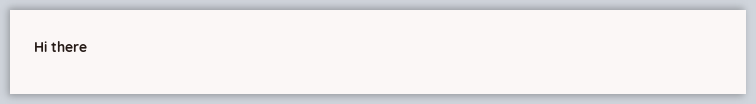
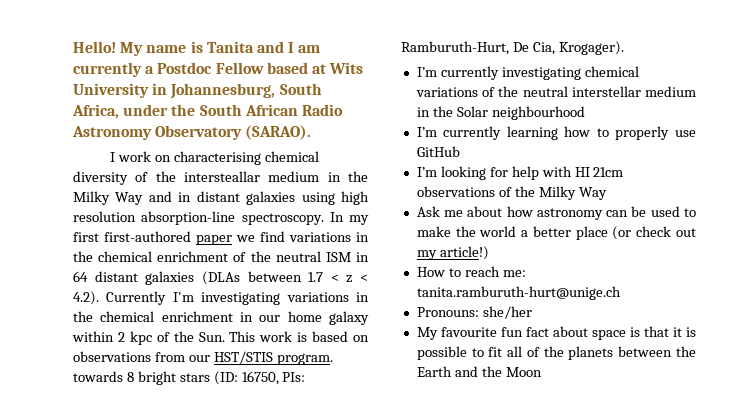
[34,41,87,52] Hi there -> [73,41,321,56] [73,62,364,77] [73,83,322,99] [72,104,343,119] [72,125,312,140] [109,151,319,165] [73,171,368,185] [73,191,370,205] [73,211,369,225] [73,231,369,245] [73,251,369,262] [73,271,368,285] [73,291,369,305] [73,311,369,325] [72,331,369,345] [73,351,333,365] [73,371,306,385] [401,41,624,55] [416,66,639,80] [415,86,696,97] [416,106,585,120] [416,126,696,140] [416,146,460,157] [416,166,624,180] [416,186,607,200] [416,206,696,220] [416,226,696,240] [416,246,489,260] [416,266,526,277] [416,286,621,300] [416,306,532,319] [416,326,696,340] [416,346,696,360] [416,366,542,377] Hello! My name is Tanita and I am currently a Postdoc Fellow based at Wits University in Johannesburg, South Africa, under the South African Radio Astronomy Observatory (SARAO). // I work on characterising chemical diversity of the intersteallar medium in the Milky Way and in distant galaxies using high resolution absorption-line spectroscopy. In my first first-authored paper we find variations in the chemical enrichment of the neutral ISM in 64 distant galaxies (DLAs between 1.7 < z < 4.2). Currently I'm investigating variations in the chemical enrichment in our home galaxy within 2 kpc of the Sun. This work is based on observations from our HST/STIS program. towards 8 bright stars (ID: 16750, PIs: Ramburuth-Hurt, De Cia, Krogager). // I’m currently investigating chemical variations of the neutral interstellar medium in the Solar neighbourhood // I’m currently learning how to properly use GitHub // I’m looking for help with HI 21cm observations of the Milky Way // Ask me about how astronomy can be used to make the world a better place (or check out my article!) // How to reach me: tanita.ramburuth-hurt@unige.ch // Pronouns: she/her // My favourite fun fact about space is that it is possible to fit all of the planets between the Earth and the Moon

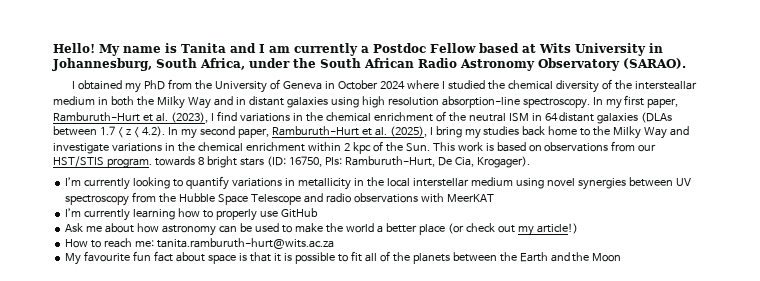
[117,151,261,165] work on characterising -> [78,79,505,93] obtained my PhD from the University of Geneva in October 2024 where I studied the
(341, 177) none -> [110,96,134,106] both
[104,231,255,245] first-authored paper we -> [647,98,679,108] [53,112,214,123] paper, Ramburuth-Hurt et al. (2023), I
[106,291,369,305] [73,311,369,325] Currently I'm investigating variations in the chemical enrichment in our home galaxy -> [167,126,690,139] [53,142,305,154] In my second paper, Ramburuth-Hurt et al. (2025), I bring my studies back home to the Milky Way and investigate variations in the chemical enrichment
[501,66,639,80] [415,86,696,97] [416,106,585,120] investigating chemical variations of the neutral interstellar medium in the Solar neighbourhood -> [133,176,691,190] [65,192,494,206] looking to quantify variations in metallicity in the local interstellar medium using novel synergies between UV spectroscopy from the Hubble Space Telescope and radio observations with MeerKAT
[416,166,624,180] [416,186,607,200] // I’m looking for help with HI 21cm observations of the Milky Way -> (318, 213) none
[416,286,621,300] [416,306,532,319] tanita.ramburuth-hurt@unige.ch // Pronouns: she/her -> [156,238,334,249] tanita.ramburuth-hurt@wits.ac.za

